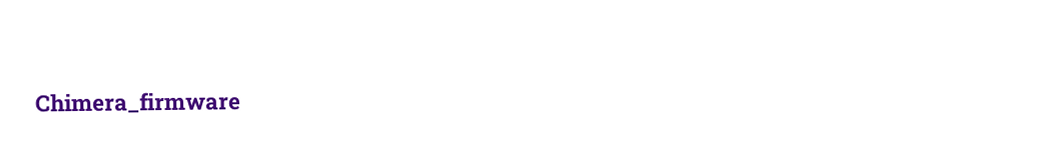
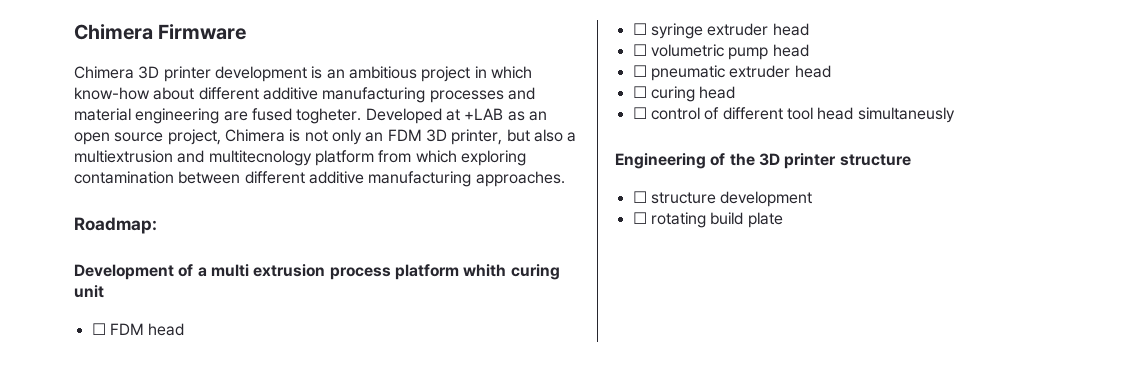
[35,91,241,115] Chimera_firmware -> [74,24,247,40] [74,66,532,82] [74,87,535,103] [74,108,547,124] [74,129,577,145] [74,150,526,166] [74,171,565,187] [74,217,157,234] [74,264,560,280] [74,285,104,298] [91,323,185,336] [632,23,809,39] [632,44,809,60] [632,65,831,81] [632,86,736,102] [632,107,955,123] [615,153,911,169] [632,191,813,207] [632,212,783,228] Chimera Firmware // Chimera 3D printer development is an ambitious project in which know-how about different additive manufacturing processes and material engineering are fused togheter. Developed at +LAB as an open source project, Chimera is not only an FDM 3D printer, but also a multiextrusion and multitecnology platform from which exploring contamination between different additive manufacturing approaches. // Roadmap: // Development of a multi extrusion process platform whith curing unit // ☐ FDM head // ☐ syringe extruder head // ☐ volumetric pump head // ☐ pneumatic extruder head // ☐ curing head // ☐ control of different tool head simultaneusly // Engineering of the 3D printer structure // ☐ structure development // ☐ rotating build plate

